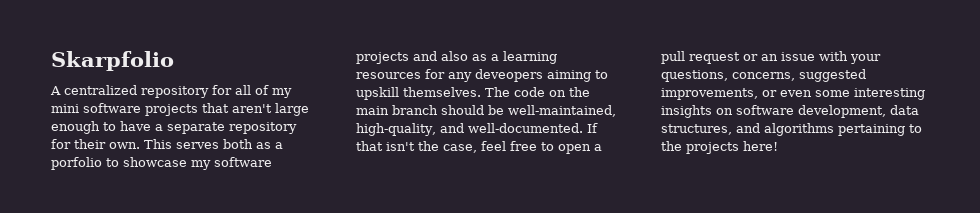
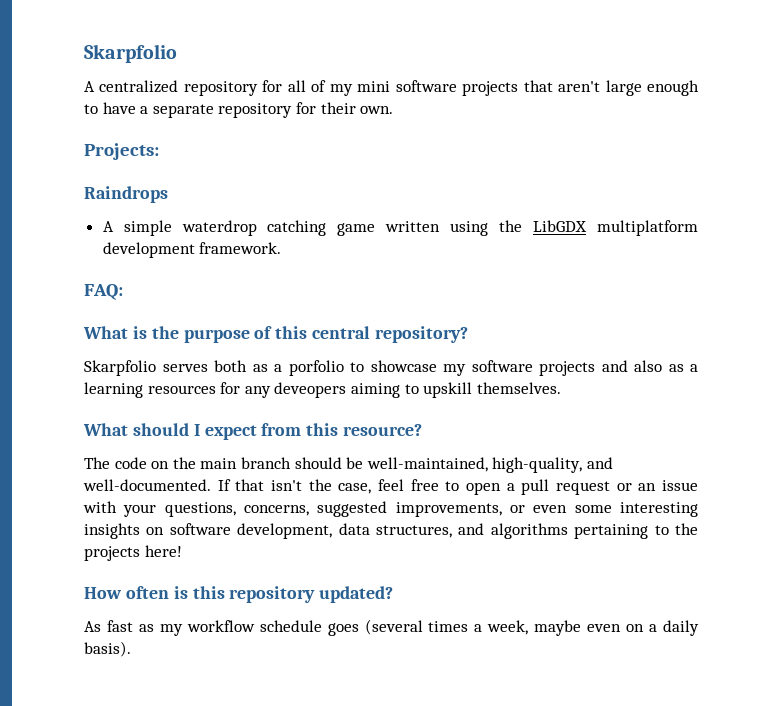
[144,139,172,149] This -> [84,143,159,160] [84,186,168,203] [102,220,698,236] [102,242,282,258] [84,284,123,300] [83,326,469,343] [84,360,156,376] // Projects: // Raindrops // A simple waterdrop catching game written using the LibGDX multiplatform development framework. // FAQ: // What is the purpose of this central repository? // Skarpfolio
(481, 92) none -> [83,423,423,440] // What should I expect from this resource? //
(778, 146) none -> [84,586,394,603] [84,619,699,636] [84,641,131,657] // How often is this repository updated? // As fast as my workflow schedule goes (several times a week, maybe even on a daily basis).

